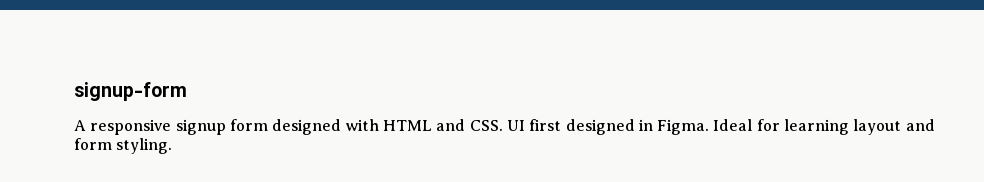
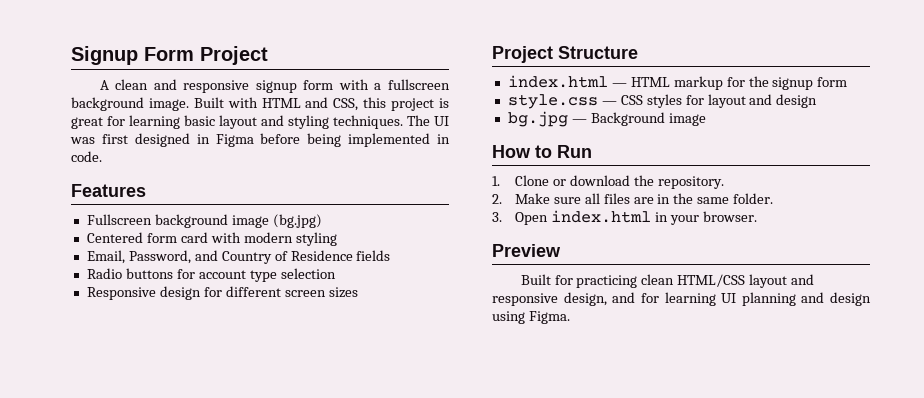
[74,82,187,101] signup-form -> [71,46,268,65] Signup Form Project
(86, 125) none -> [115,79,177,90] clean and
[272,119,935,135] [74,138,173,154] designed with HTML and CSS. UI first designed in Figma. Ideal for learning layout and form styling. -> [338,79,450,90] [71,97,450,111] [71,115,449,129] [70,133,450,147] [71,151,102,162] [71,184,146,197] [86,214,322,228] [86,232,337,246] [86,250,391,264] [86,268,336,282] [86,286,358,300] [492,46,638,63] [507,75,848,90] [507,94,818,109] [507,111,706,127] [492,145,592,158] [492,175,724,189] [492,193,774,204] [492,210,757,225] [492,244,561,257] [520,274,815,288] [492,292,871,306] [492,311,570,324] with a fullscreen background image. Built with HTML and CSS, this project is great for learning basic layout and styling techniques. The UI was first designed in Figma before being implemented in code. // Features // Fullscreen background image (bg.jpg) // Centered form card with modern styling // Email, Password, and Country of Residence fields // Radio buttons for account type selection // Responsive design for different screen sizes // Project Structure // index.html — HTML markup for the signup form // style.css — CSS styles for layout and design // bg.jpg — Background image // How to Run // 1. Clone or download the repository. // 2. Make sure all files are in the same folder. // 3. Open index.html in your browser. // Preview // Built for practicing clean HTML/CSS layout and responsive design, and for learning UI planning and design using Figma.

